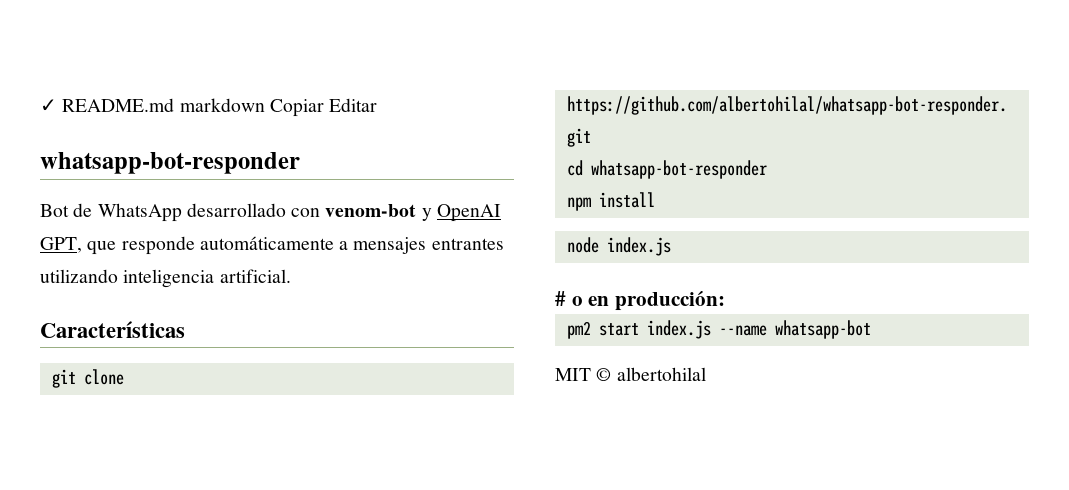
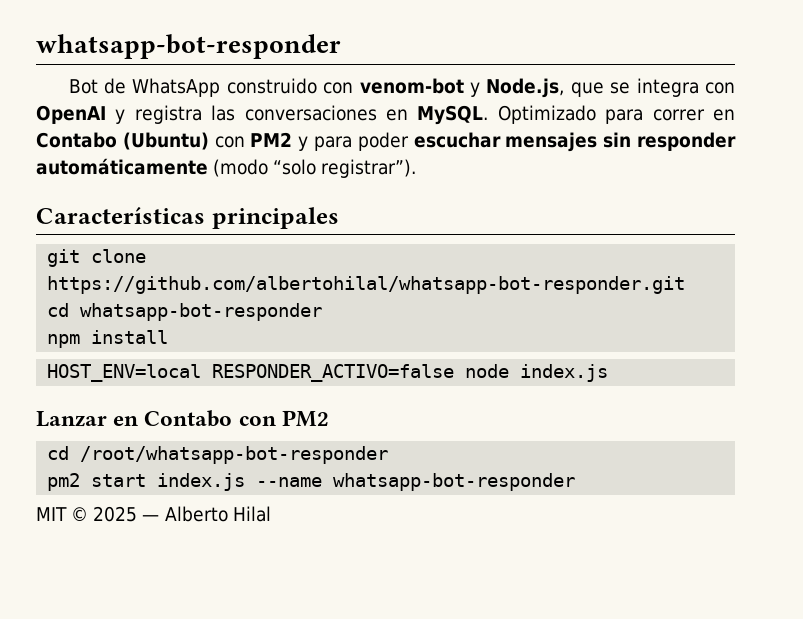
[40,98,378,117] ✓ README.md markdown Copiar Editar // -> (36, 46) none
[186,203,286,217] desarrollado -> [226,78,317,94] construido
[436,204,501,222] [40,236,504,255] [40,269,291,288] OpenAI GPT, que responde automáticamente a mensajes entrantes utilizando inteligencia artificial. -> [486,78,736,98] [36,105,735,125] [36,132,736,152] [36,158,417,178] Node.js, que se integra con OpenAI y registra las conversaciones en MySQL. Optimizado para correr en Contabo (Ubuntu) con PM2 y para poder escuchar mensajes sin responder automáticamente (modo “solo registrar”).
(185, 329) none -> [211,207,339,229] principales
(655, 200) none -> [47,364,455,382] HOST_ENV=local RESPONDER_ACTIVO=false
[555,290,726,311] # o en producción: -> [36,410,329,427] [47,446,389,464] Lanzar en Contabo con PM2 // cd /root/whatsapp-bot-responder
[774,320,871,339] whatsapp-bot -> [333,473,576,491] whatsapp-bot-responder
[616,367,706,381] albertohilal -> [93,506,271,522] 2025 — Alberto Hilal

